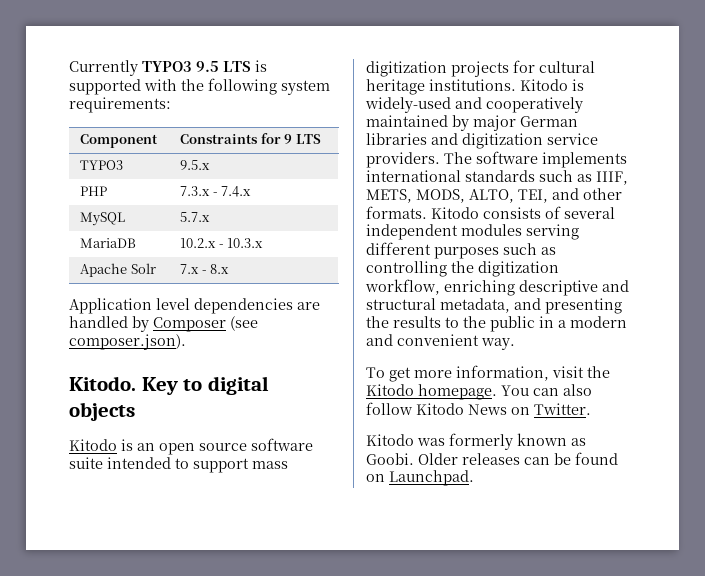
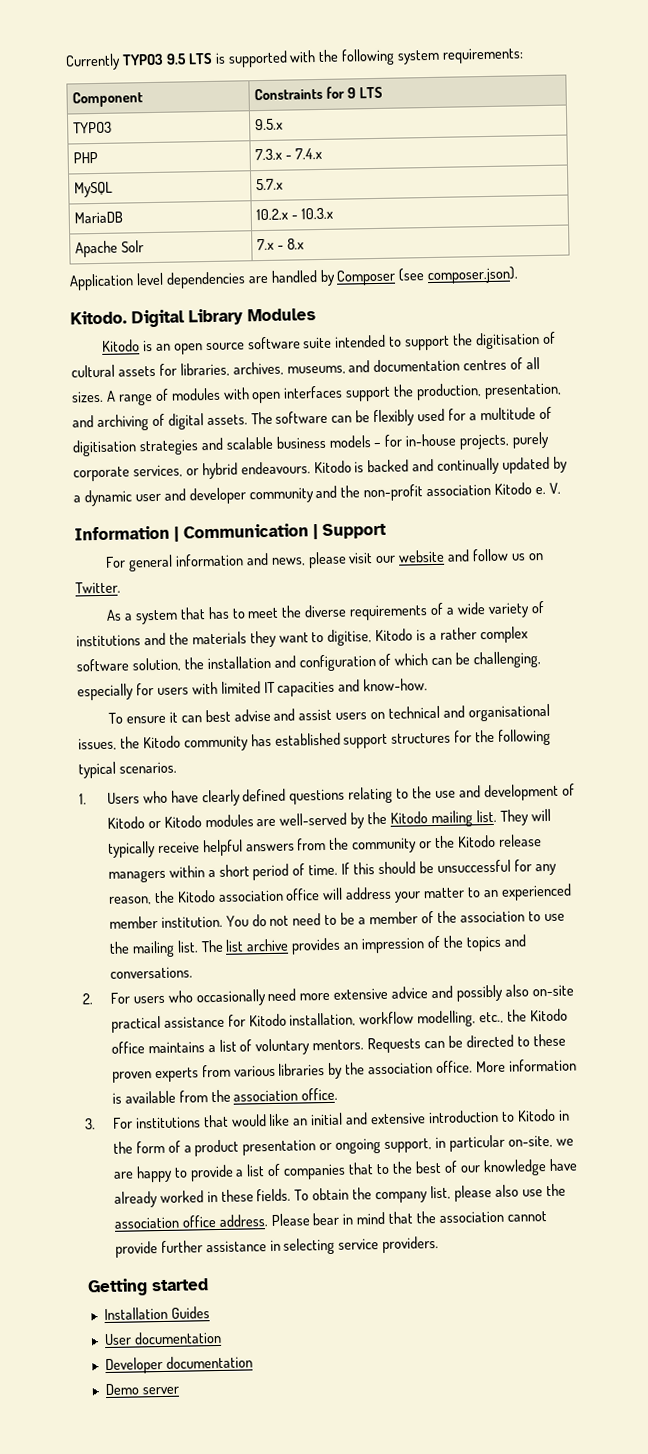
[141,376,270,395] [69,402,135,421] Key to digital objects -> [131,308,316,328] Digital Library Modules
[252,461,288,469] [366,60,595,77] [366,79,584,95] [365,97,583,113] [366,115,578,131] [366,133,598,149] [366,151,627,168] [366,170,628,185] [366,188,622,203] [366,206,615,219] [366,224,579,240] [366,242,556,259] [366,261,559,277] [365,279,629,296] [366,298,622,314] [366,316,627,332] [366,334,515,350] [366,365,610,382] [366,384,592,400] [366,402,591,415] [366,433,586,450] [366,452,618,465] [366,470,474,486] mass digitization projects for cultural heritage institutions. Kitodo is widely-used and cooperatively maintained by major German libraries and digitization service providers. The software implements international standards such as IIIF, METS, MODS, ALTO, TEI, and other formats. Kitodo consists of several independent modules serving different purposes such as controlling the digitization workflow, enriching descriptive and structural metadata, and presenting the results to the public in a modern and convenient way. // To get more information, visit the Kitodo homepage. You can also follow Kitodo News on Twitter. // Kitodo was formerly known as Goobi. Older releases can be found on Launchpad. -> [452,331,556,350] [71,357,541,378] [71,382,563,406] [72,406,552,432] [72,431,551,457] [73,456,569,482] [73,482,561,507] [74,522,387,542] [104,548,544,572] [75,581,121,594] [105,601,544,625] [76,626,528,648] [76,651,542,672] [77,678,429,701] [107,703,550,724] [78,728,552,752] [78,761,177,779] [79,783,575,807] [106,808,551,829] [107,834,542,858] [107,859,557,883] [108,883,572,905] [108,910,565,929] [108,934,526,958] [109,966,193,979] [82,984,574,1007] [110,1008,569,1033] [110,1033,566,1056] [111,1058,577,1083] [111,1087,339,1104] [84,1108,570,1130] [112,1134,574,1157] [112,1158,578,1183] [113,1183,566,1208] [113,1210,547,1229] [114,1236,440,1258] [87,1278,209,1297] [103,1306,210,1321] [103,1330,222,1346] [104,1355,253,1375] [104,1383,179,1396] the digitisation of cultural assets for libraries, archives, museums, and documentation centres of all sizes. A range of modules with open interfaces support the production, presentation, and archiving of digital assets. The software can be flexibly used for a multitude of digitisation strategies and scalable business models – for in-house projects, purely corporate services, or hybrid endeavours. Kitodo is backed and continually updated by a dynamic user and developer community and the non-profit association Kitodo e. V. // Information | Communication | Support // For general information and news, please visit our website and follow us on Twitter. // As a system that has to meet the diverse requirements of a wide variety of institutions and the materials they want to digitise, Kitodo is a rather complex software solution, the installation and configuration of which can be challenging, especially for users with limited IT capacities and know-how. // To ensure it can best advise and assist users on technical and organisational issues, the Kitodo community has established support structures for the following typical scenarios. // 1. Users who have clearly defined questions relating to the use and development of Kitodo or Kitodo modules are well-served by the Kitodo mailing list. They will typically receive helpful answers from the community or the Kitodo release managers within a short period of time. If this should be unsuccessful for any reason, the Kitodo association office will address your matter to an experienced member institution. You do not need to be a member of the association to use the mailing list. The list archive provides an impression of the topics and conversations. // 2. For users who occasionally need more extensive advice and possibly also on-site practical assistance for Kitodo installation, workflow modelling, etc., the Kitodo office maintains a list of voluntary mentors. Requests can be directed to these proven experts from various libraries by the association office. More information is available from the association office. // 3. For institutions that would like an initial and extensive introduction to Kitodo in the form of a product presentation or ongoing support, in particular on-site, we are happy to provide a list of companies that to the best of our knowledge have already worked in these fields. To obtain the company list, please also use the association office address. Please bear in mind that the association cannot provide further assistance in selecting service providers. // Getting started // Installation Guides // User documentation // Developer documentation // Demo server

